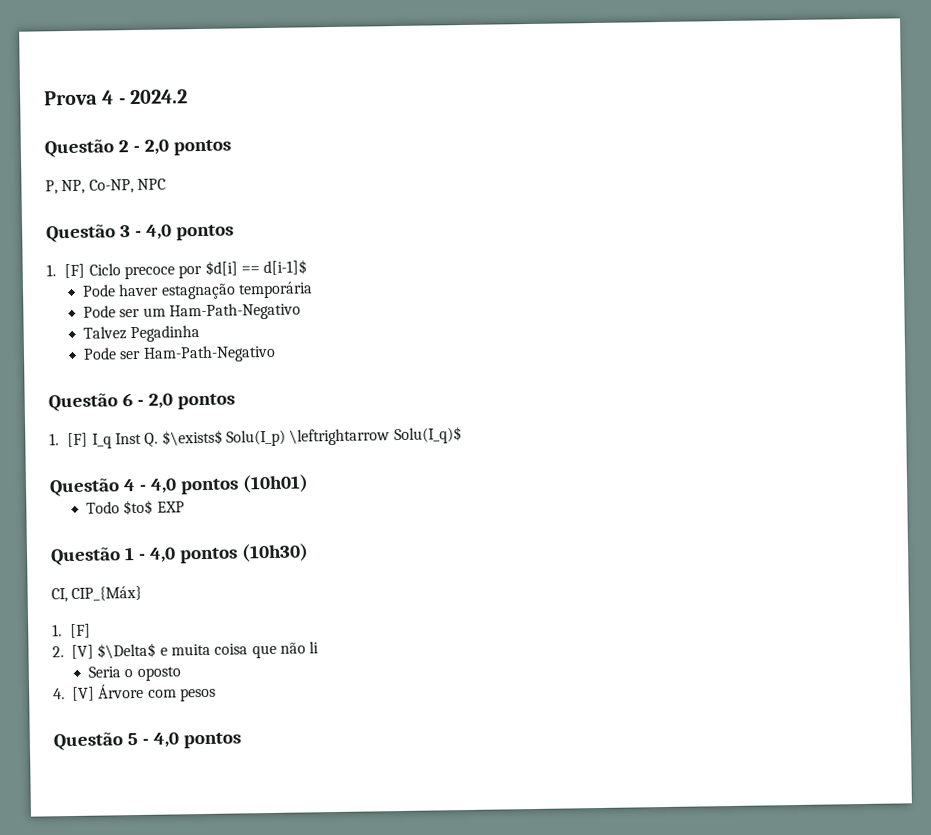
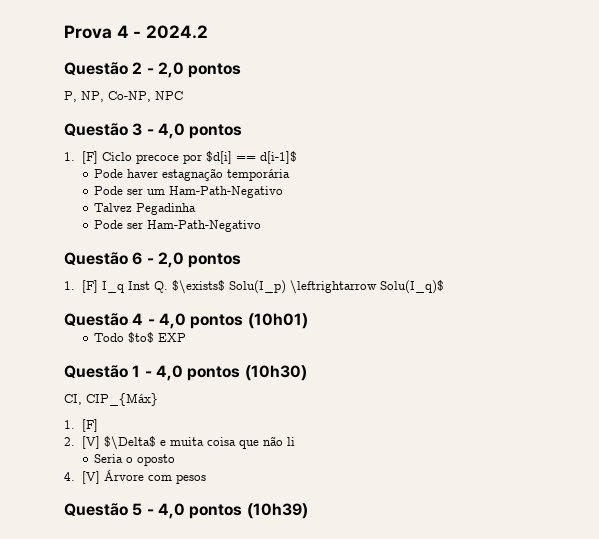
(241, 740) none -> [246,503,308,519] (10h39)

